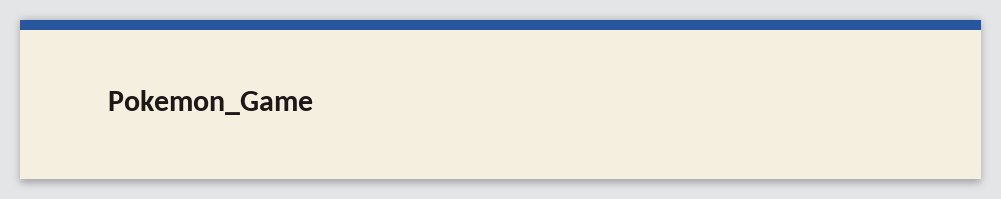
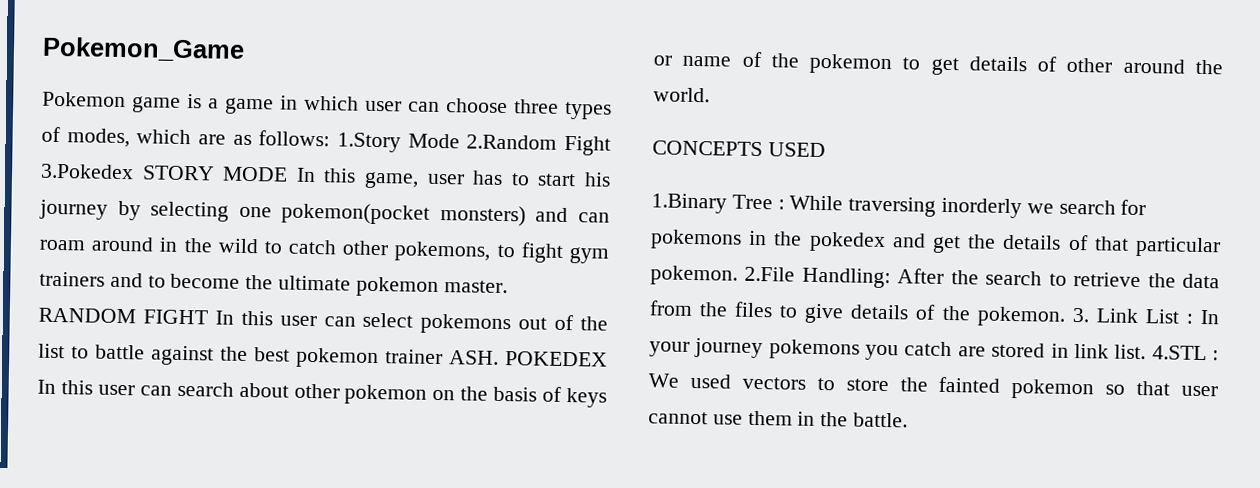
(313, 102) none -> [42,91,612,120] [41,126,611,156] [40,163,612,189] [39,199,610,227] [39,236,609,264] [39,271,508,297] [38,307,608,335] [38,343,608,369] [37,379,608,408] [653,51,1223,76] [653,87,710,103] [652,140,826,158] [651,193,1147,219] [650,229,1221,258] [650,265,1220,289] [649,300,1220,327] [649,338,1219,361] [648,373,1218,400] [648,410,909,428] // Pokemon game is a game in which user can choose three types of modes, which are as follows: 1.Story Mode 2.Random Fight 3.Pokedex STORY MODE In this game, user has to start his journey by selecting one pokemon(pocket monsters) and can roam around in the wild to catch other pokemons, to fight gym trainers and to become the ultimate pokemon master. RANDOM FIGHT In this user can select pokemons out of the list to battle against the best pokemon trainer ASH. POKEDEX In this user can search about other pokemon on the basis of keys or name of the pokemon to get details of other around the world. // CONCEPTS USED // 1.Binary Tree : While traversing inorderly we search for pokemons in the pokedex and get the details of that particular pokemon. 2.File Handling: After the search to retrieve the data from the files to give details of the pokemon. 3. Link List : In your journey pokemons you catch are stored in link list. 4.STL : We used vectors to store the fainted pokemon so that user cannot use them in the battle.

